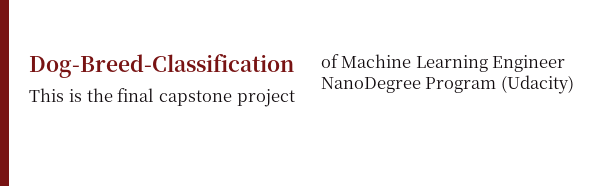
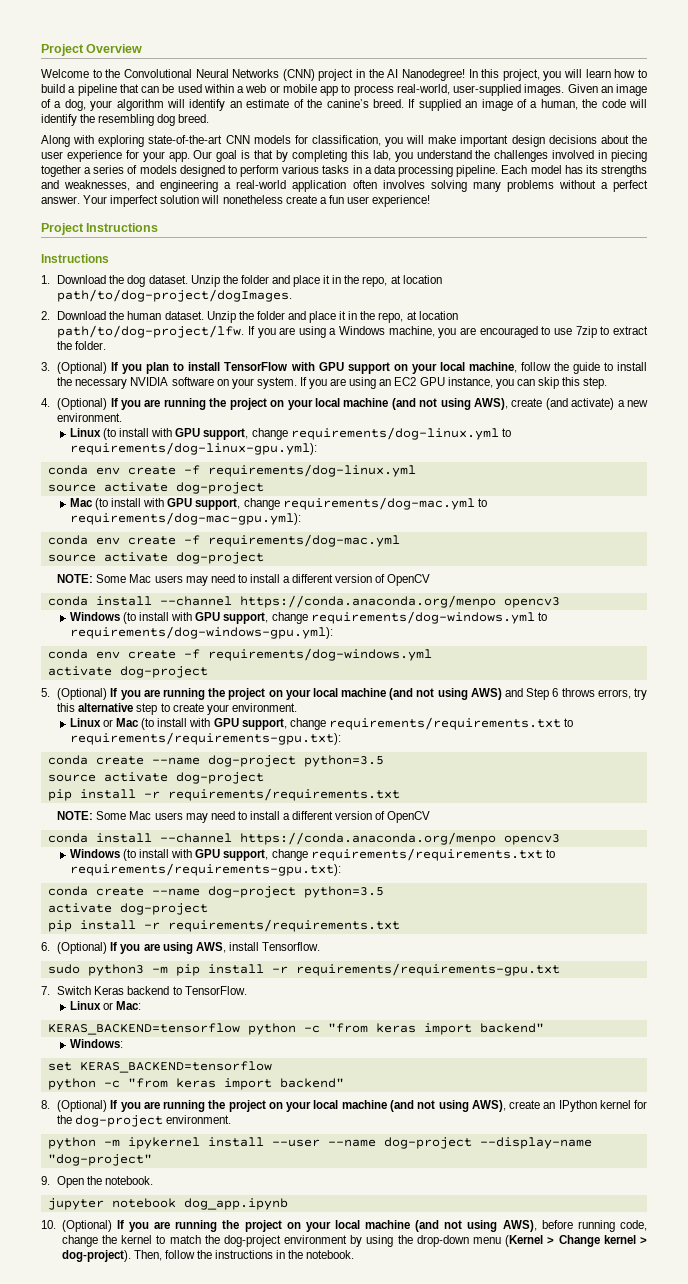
[29,54,294,78] [29,88,295,107] [321,54,566,72] [321,75,574,94] Dog-Breed-Classification // This is the final capstone project of Machine Learning Engineer NanoDegree Program (Udacity) -> [41,44,143,56] [41,69,648,81] [41,84,647,96] [41,99,647,111] [41,114,210,126] [41,135,647,147] [41,150,647,162] [41,165,647,177] [41,180,648,192] [41,195,431,207] [41,223,159,235] [41,254,109,263] [41,275,442,287] [57,289,293,302] [41,311,458,323] [57,325,648,338] [57,341,107,350] [41,362,647,374] [57,377,608,389] [41,398,648,410] [57,413,123,422] [69,427,511,440] [69,442,317,455] [47,464,416,477] [47,482,264,494] [69,497,487,510] [69,512,301,525] [47,534,400,547] [47,552,264,564] [57,574,431,586] [47,595,560,608] [69,611,547,624] [69,626,333,639] [47,648,432,661] [47,666,208,678] [41,688,647,700] [57,703,297,715] [69,717,573,730] [69,732,341,745] [47,755,384,767] [47,772,264,784] [47,788,400,801] [57,811,431,823] [47,832,560,845] [69,848,555,861] [69,863,341,876] [47,886,384,898] [47,903,208,915] [47,919,400,932] [41,942,320,954] [47,963,560,976] [41,986,247,995] [69,1001,142,1010] [47,1023,544,1035] [69,1039,123,1048] [47,1061,272,1073] [47,1078,344,1090] [41,1100,648,1112] [57,1115,232,1127] [47,1137,592,1149] [47,1154,152,1166] [41,1176,154,1188] [47,1198,288,1210] [41,1220,647,1232] [61,1235,647,1247] [61,1250,355,1262] Project Overview // Welcome to the Convolutional Neural Networks (CNN) project in the AI Nanodegree! In this project, you will learn how to build a pipeline that can be used within a web or mobile app to process real-world, user-supplied images. Given an image of a dog, your algorithm will identify an estimate of the canine’s breed. If supplied an image of a human, the code will identify the resembling dog breed. // Along with exploring state-of-the-art CNN models for classification, you will make important design decisions about the user experience for your app. Our goal is that by completing this lab, you understand the challenges involved in piecing together a series of models designed to perform various tasks in a data processing pipeline. Each model has its strengths and weaknesses, and engineering a real-world application often involves solving many problems without a perfect answer. Your imperfect solution will nonetheless create a fun user experience! // Project Instructions // Instructions // 1. Download the dog dataset. Unzip the folder and place it in the repo, at location path/to/dog-project/dogImages. // 2. Download the human dataset. Unzip the folder and place it in the repo, at location path/to/dog-project/lfw. If you are using a Windows machine, you are encouraged to use 7zip to extract the folder. // 3. (Optional) If you plan to install TensorFlow with GPU support on your local machine, follow the guide to install the necessary NVIDIA software on your system. If you are using an EC2 GPU instance, you can skip this step. // 4. (Optional) If you are running the project on your local machine (and not using AWS), create (and activate) a new environment. // Linux (to install with GPU support, change requirements/dog-linux.yml to requirements/dog-linux-gpu.yml): // conda env create -f requirements/dog-linux.yml // source activate dog-project // Mac (to install with GPU support, change requirements/dog-mac.yml to requirements/dog-mac-gpu.yml): // conda env create -f requirements/dog-mac.yml // source activate dog-project // NOTE: Some Mac users may need to install a different version of OpenCV // conda install --channel https://conda.anaconda.org/menpo opencv3 // Windows (to install with GPU support, change requirements/dog-windows.yml to requirements/dog-windows-gpu.yml): // conda env create -f requirements/dog-windows.yml // activate dog-project // 5. (Optional) If you are running the project on your local machine (and not using AWS) and Step 6 throws errors, try this alternative step to create your environment. // Linux or Mac (to install with GPU support, change requirements/requirements.txt to requirements/requirements-gpu.txt): // conda create --name dog-project python=3.5 // source activate dog-project // pip install -r requirements/requirements.txt // NOTE: Some Mac users may need to install a different version of OpenCV // conda install --channel https://conda.anaconda.org/menpo opencv3 // Windows (to install with GPU support, change requirements/requirements.txt to requirements/requirements-gpu.txt): // conda create --name dog-project python=3.5 // activate dog-project // pip install -r requirements/requirements.txt // 6. (Optional) If you are using AWS, install Tensorflow. // sudo python3 -m pip install -r requirements/requirements-gpu.txt // 7. Switch Keras backend to TensorFlow. // Linux or Mac: // KERAS_BACKEND=tensorflow python -c "from keras import backend" // Windows: // set KERAS_BACKEND=tensorflow // python -c "from keras import backend" // 8. (Optional) If you are running the project on your local machine (and not using AWS), create an IPython kernel for the dog-project environment. // python -m ipykernel install --user --name dog-project --display-name "dog-project" // 9. Open the notebook. // jupyter notebook dog_app.ipynb // 10. (Optional) If you are running the project on your local machine (and not using AWS), before running code, change the kernel to match the dog-project environment by using the drop-down menu (Kernel > Change kernel > dog-project). Then, follow the instructions in the notebook.

